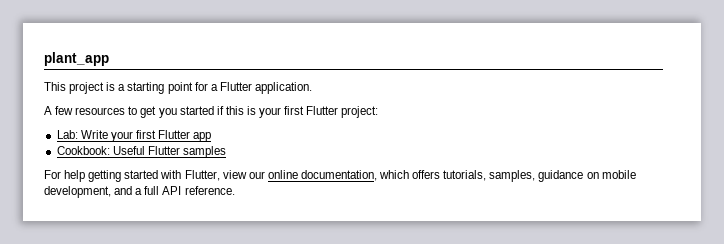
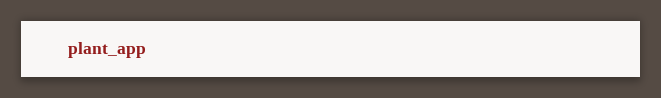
[44,82,312,94] [44,106,379,118] [56,130,212,142] [56,146,226,158] [44,170,636,182] [44,186,235,198] // This project is a starting point for a Flutter application. // A few resources to get you started if this is your first Flutter project: // Lab: Write your first Flutter app // Cookbook: Useful Flutter samples // For help getting started with Flutter, view our online documentation, which offers tutorials, samples, guidance on mobile development, and a full API reference. -> (146, 50) none

